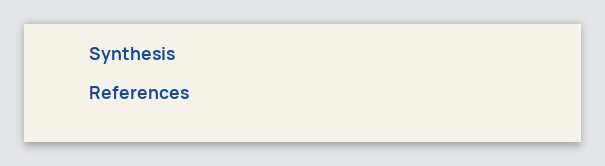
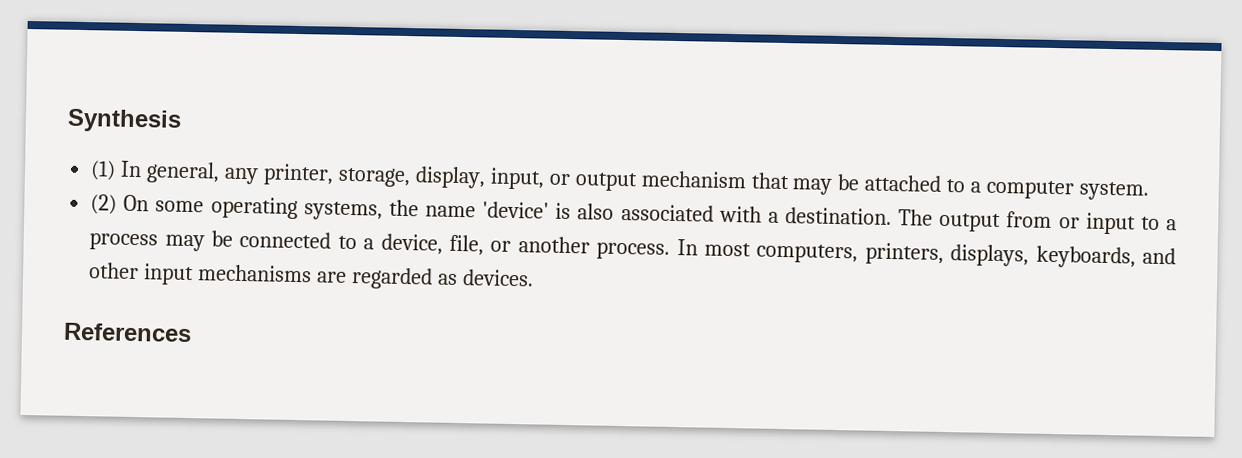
(175, 55) none -> [90,160,1150,201] [90,194,1177,235] [89,230,1176,269] [88,262,534,290] // (1) In general, any printer, storage, display, input, or output mechanism that may be attached to a computer system. // (2) On some operating systems, the name 'device' is also associated with a destination. The output from or input to a process may be connected to a device, file, or another process. In most computers, printers, displays, keyboards, and other input mechanisms are regarded as devices.

